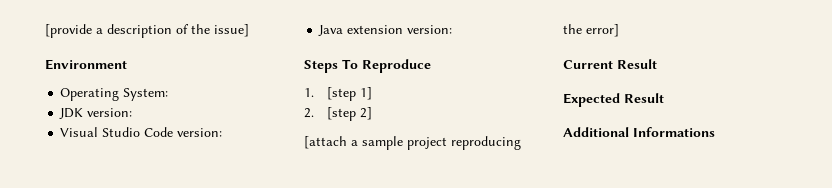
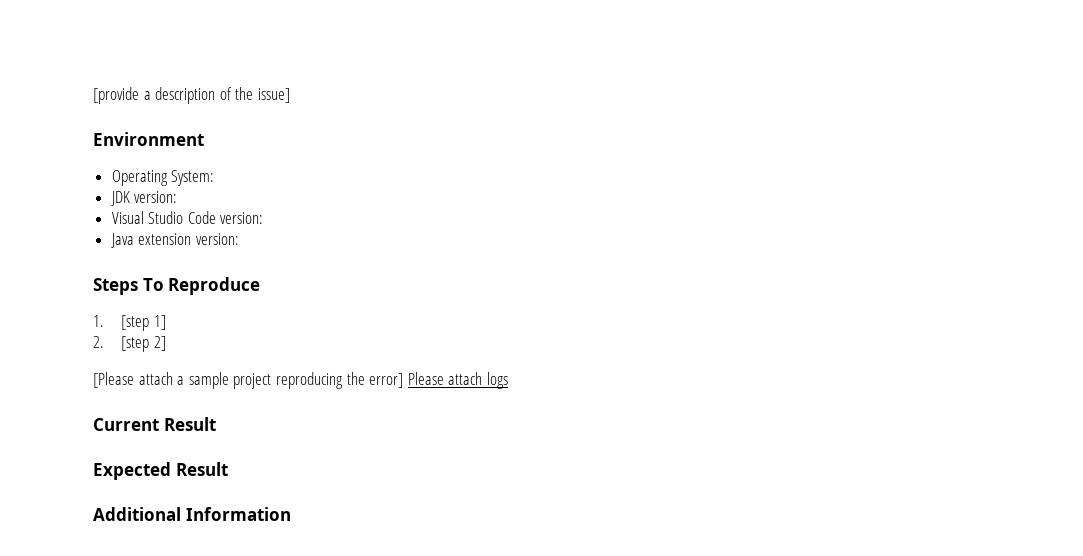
[304,136,347,149] [attach -> [93,372,173,388] [Please attach
(619, 30) none -> [407,372,508,389] Please attach logs
[633,127,715,137] Informations -> [185,507,291,521] Information

